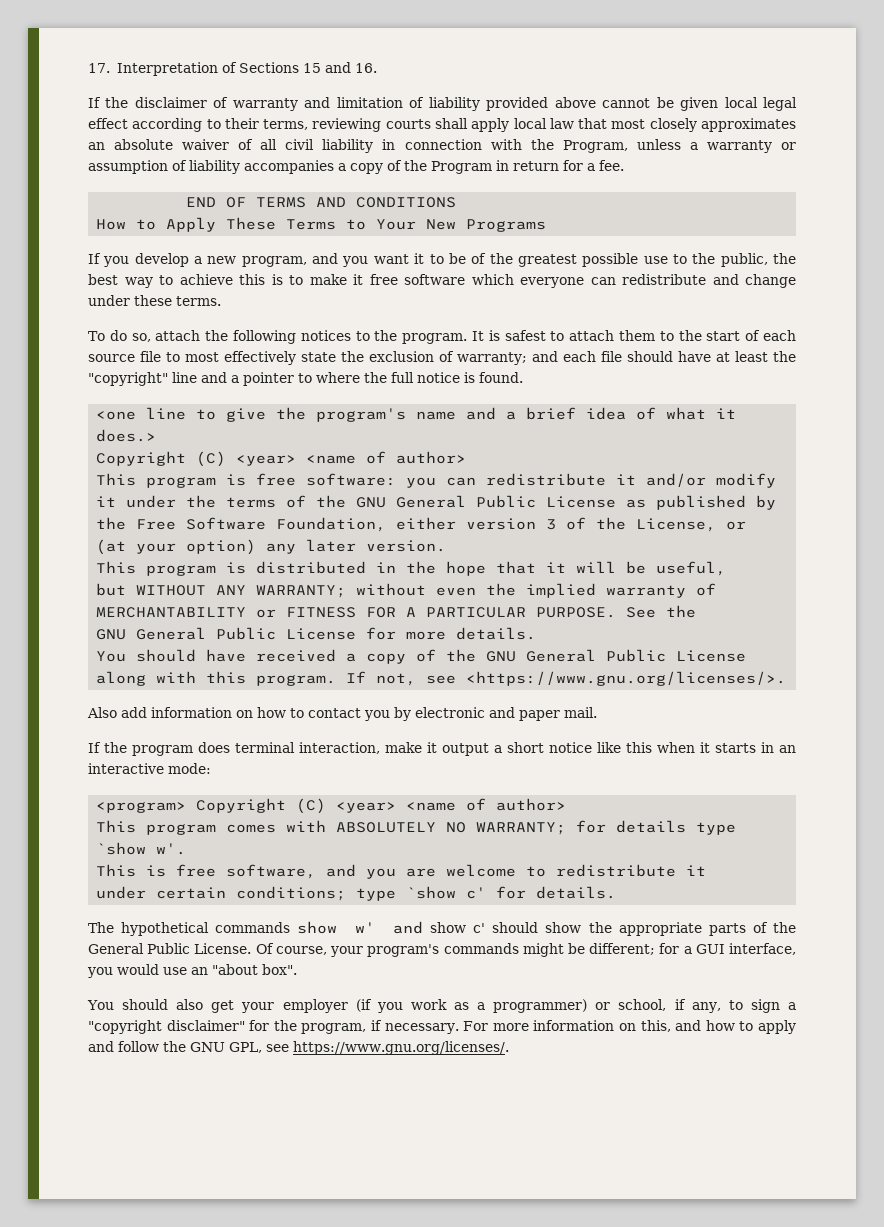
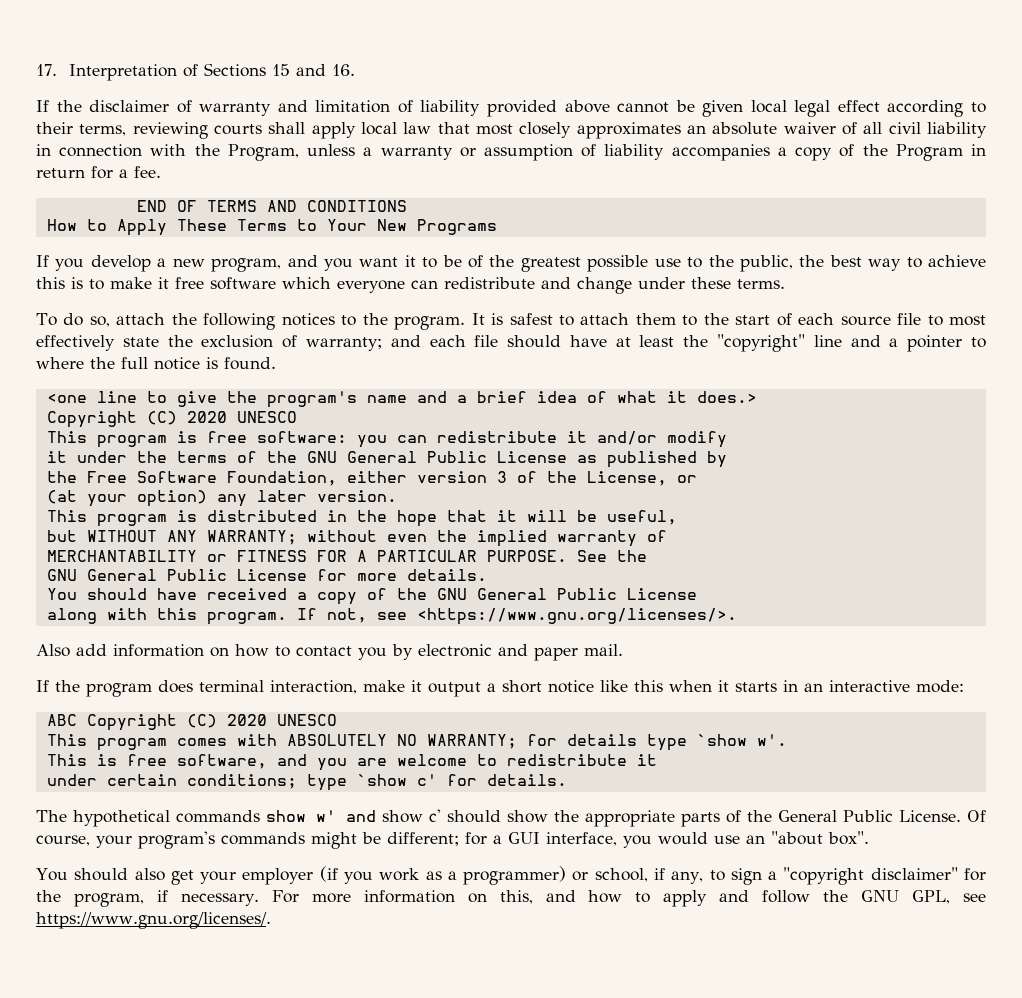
[236,451,467,466] <year> <name of author> -> [186,411,297,423] 2020 UNESCO
[96,798,567,814] <program> Copyright (C) <year> <name of author> -> [46,714,337,731] ABC Copyright (C) 2020 UNESCO

